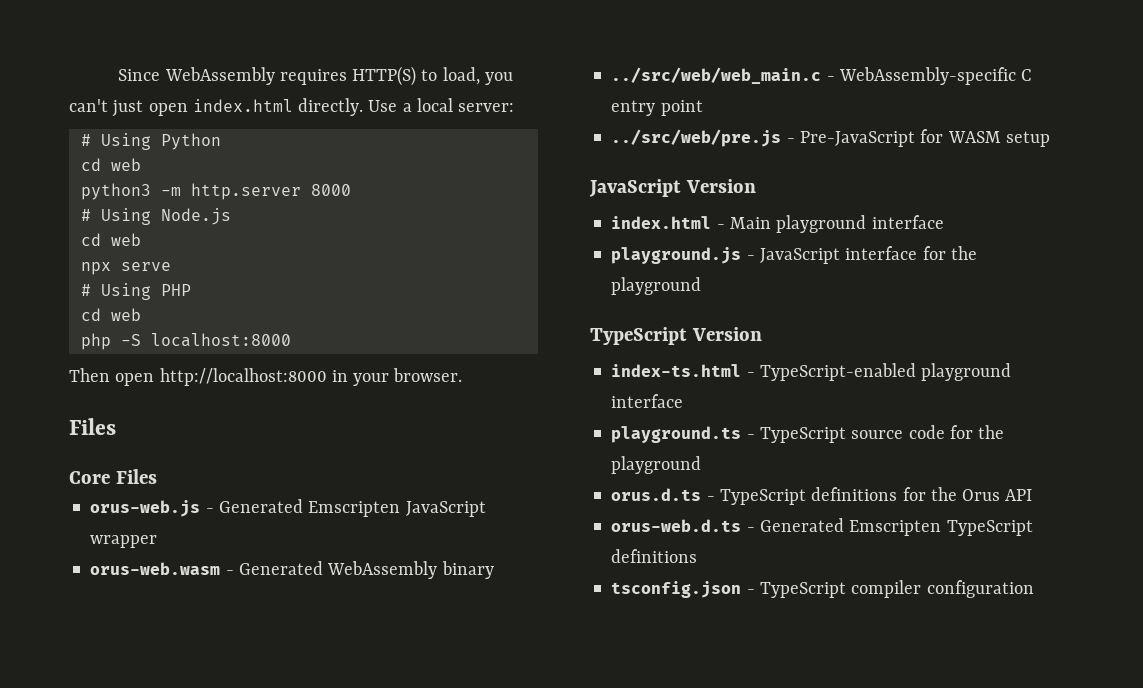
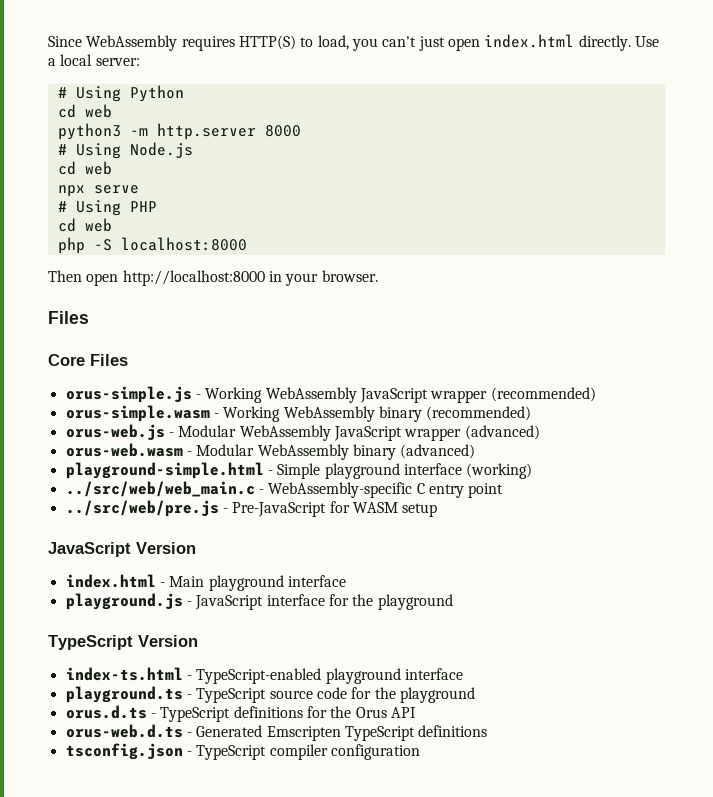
(157, 476) none -> [65,386,596,403] [65,405,532,422] // orus-simple.js - Working WebAssembly JavaScript wrapper (recommended) // orus-simple.wasm - Working WebAssembly binary (recommended)
[218,499,486,517] [90,535,158,548] Generated Emscripten JavaScript wrapper -> [178,425,540,441] Modular WebAssembly JavaScript wrapper (advanced)
[238,561,494,579] Generated WebAssembly binary -> [196,444,476,460] [65,462,533,479] Modular WebAssembly binary (advanced) // playground-simple.html - Simple playground interface (working)

